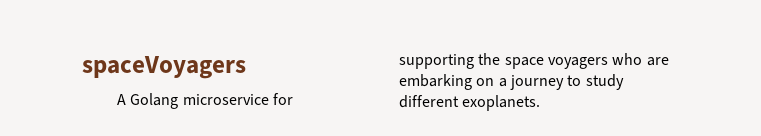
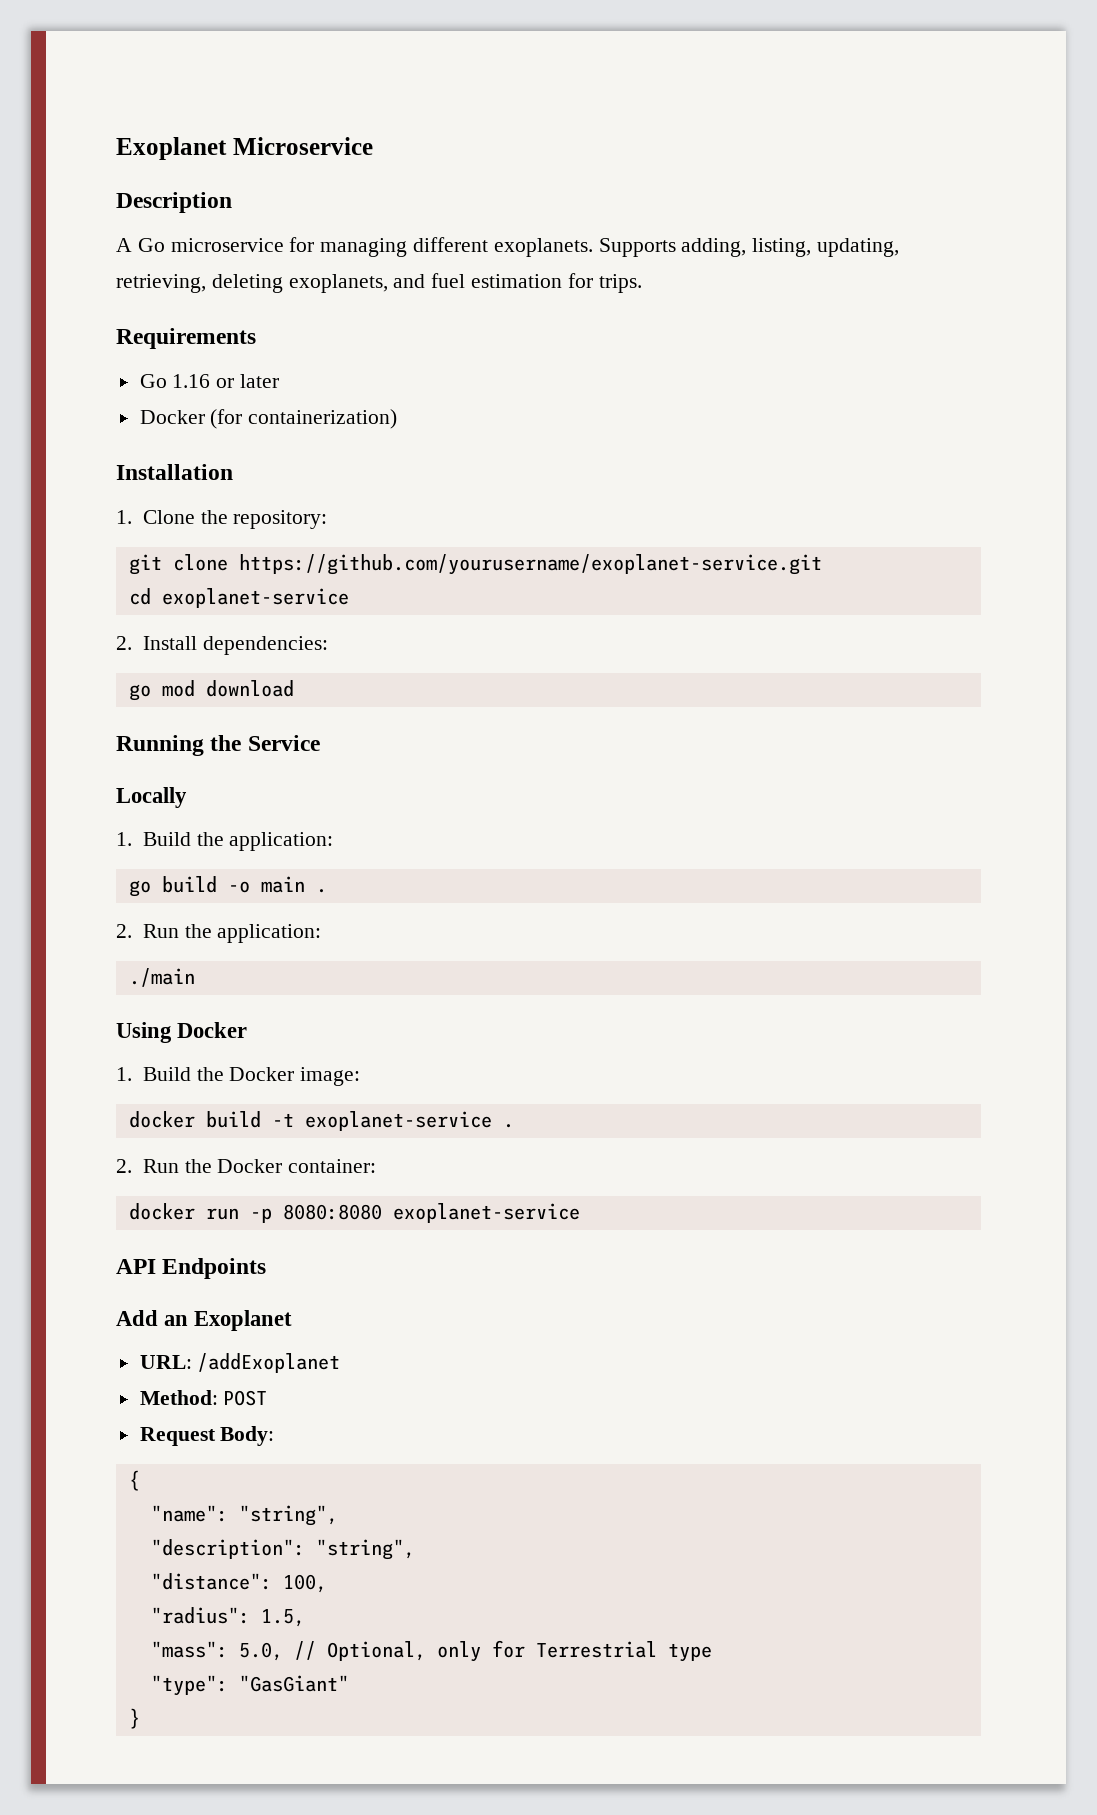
[82,56,246,79] spaceVoyagers -> [116,137,373,160] [116,192,232,213] Exoplanet Microservice // Description
[130,93,179,109] Golang -> [137,238,165,252] Go
[399,53,669,69] [399,74,624,90] [399,95,541,111] supporting the space voyagers who are embarking on a journey to study different exoplanets. -> [320,237,900,257] [116,273,642,293] [116,328,256,349] [139,374,280,388] [139,409,398,429] [116,464,233,480] [116,510,328,529] [128,554,822,575] [128,588,349,608] [116,636,328,655] [128,680,294,701] [116,735,320,756] [116,787,187,808] [116,832,334,851] [128,876,327,897] [116,924,322,943] [128,968,195,987] [116,1022,248,1043] [116,1067,361,1086] [128,1111,514,1131] [116,1159,377,1173] [128,1203,580,1223] [116,1258,267,1279] [116,1310,293,1331] [139,1353,341,1373] [139,1390,268,1406] [139,1426,275,1446] [128,1470,140,1491] [150,1505,338,1526] [150,1539,415,1560] [150,1573,327,1593] [150,1607,305,1627] [150,1640,712,1662] [150,1675,349,1696] [128,1708,140,1729] managing different exoplanets. Supports adding, listing, updating, retrieving, deleting exoplanets, and fuel estimation for trips. // Requirements // Go 1.16 or later // Docker (for containerization) // Installation // 1. Clone the repository: // git clone https://github.com/yourusername/exoplanet-service.git // cd exoplanet-service // 2. Install dependencies: // go mod download // Running the Service // Locally // 1. Build the application: // go build -o main . // 2. Run the application: // ./main // Using Docker // 1. Build the Docker image: // docker build -t exoplanet-service . // 2. Run the Docker container: // docker run -p 8080:8080 exoplanet-service // API Endpoints // Add an Exoplanet // URL: /addExoplanet // Method: POST // Request Body: // { // "name": "string", // "description": "string", // "distance": 100, // "radius": 1.5, // "mass": 5.0, // Optional, only for Terrestrial type // "type": "GasGiant" // }

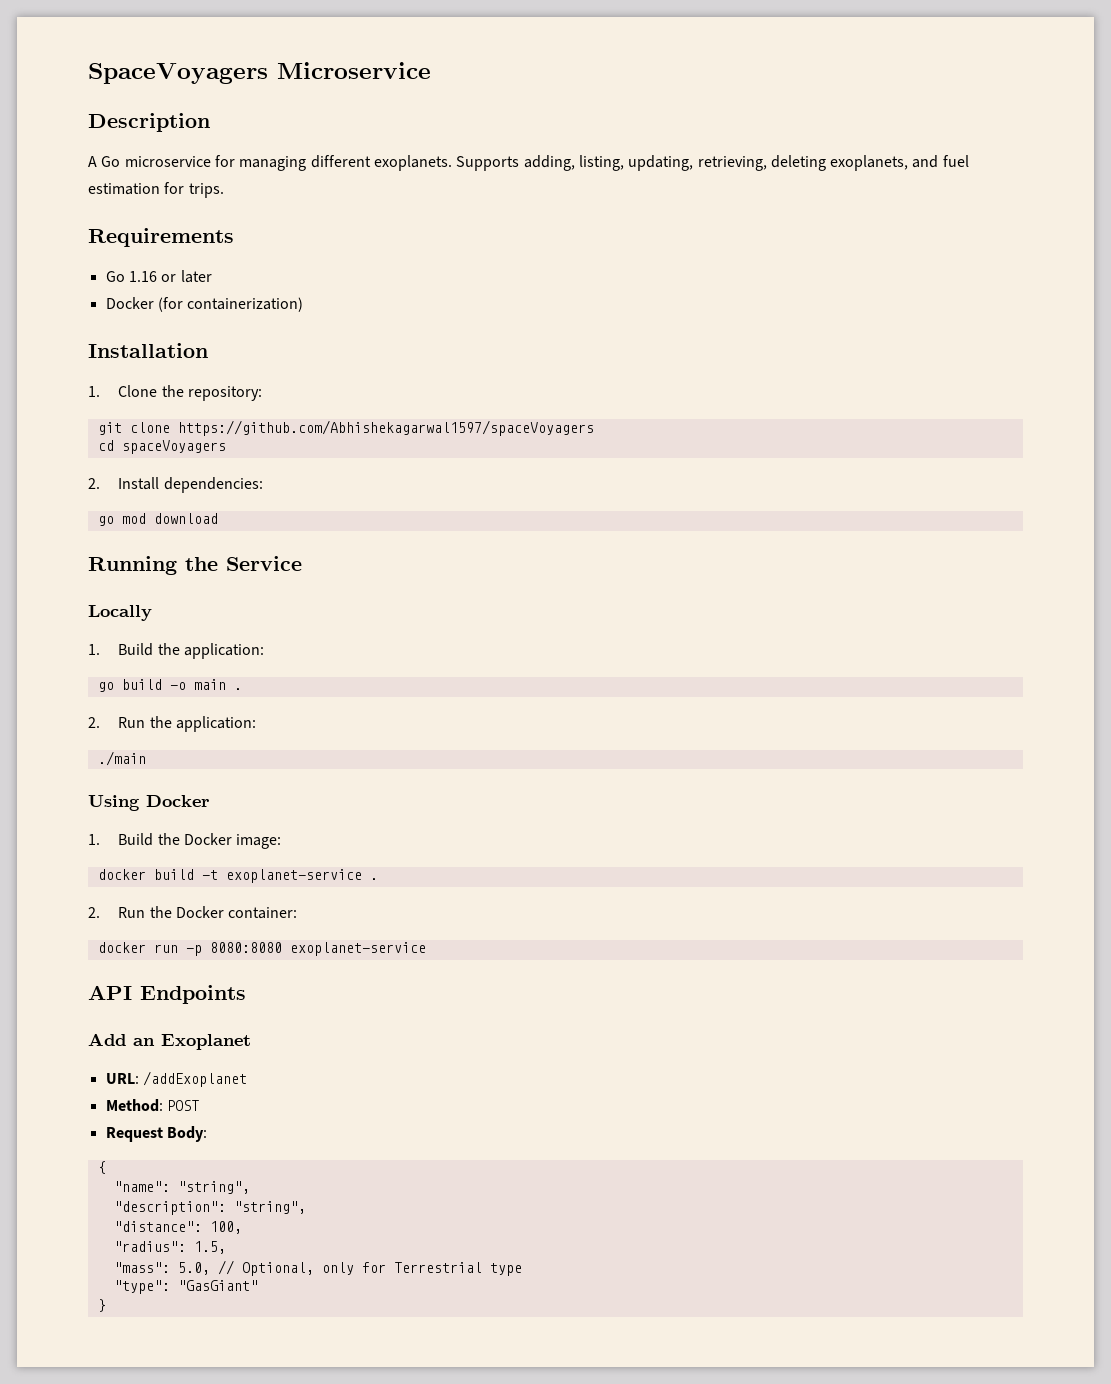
[116,137,227,160] Exoplanet -> [88,63,268,84] SpaceVoyagers
[238,554,822,575] https://github.com/yourusername/exoplanet-service.git -> [177,420,594,436] https://github.com/Abhishekagarwal1597/spaceVoyagers
[161,588,349,608] exoplanet-service -> [121,440,226,454] spaceVoyagers

